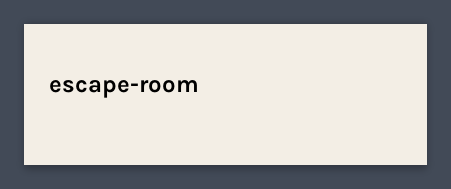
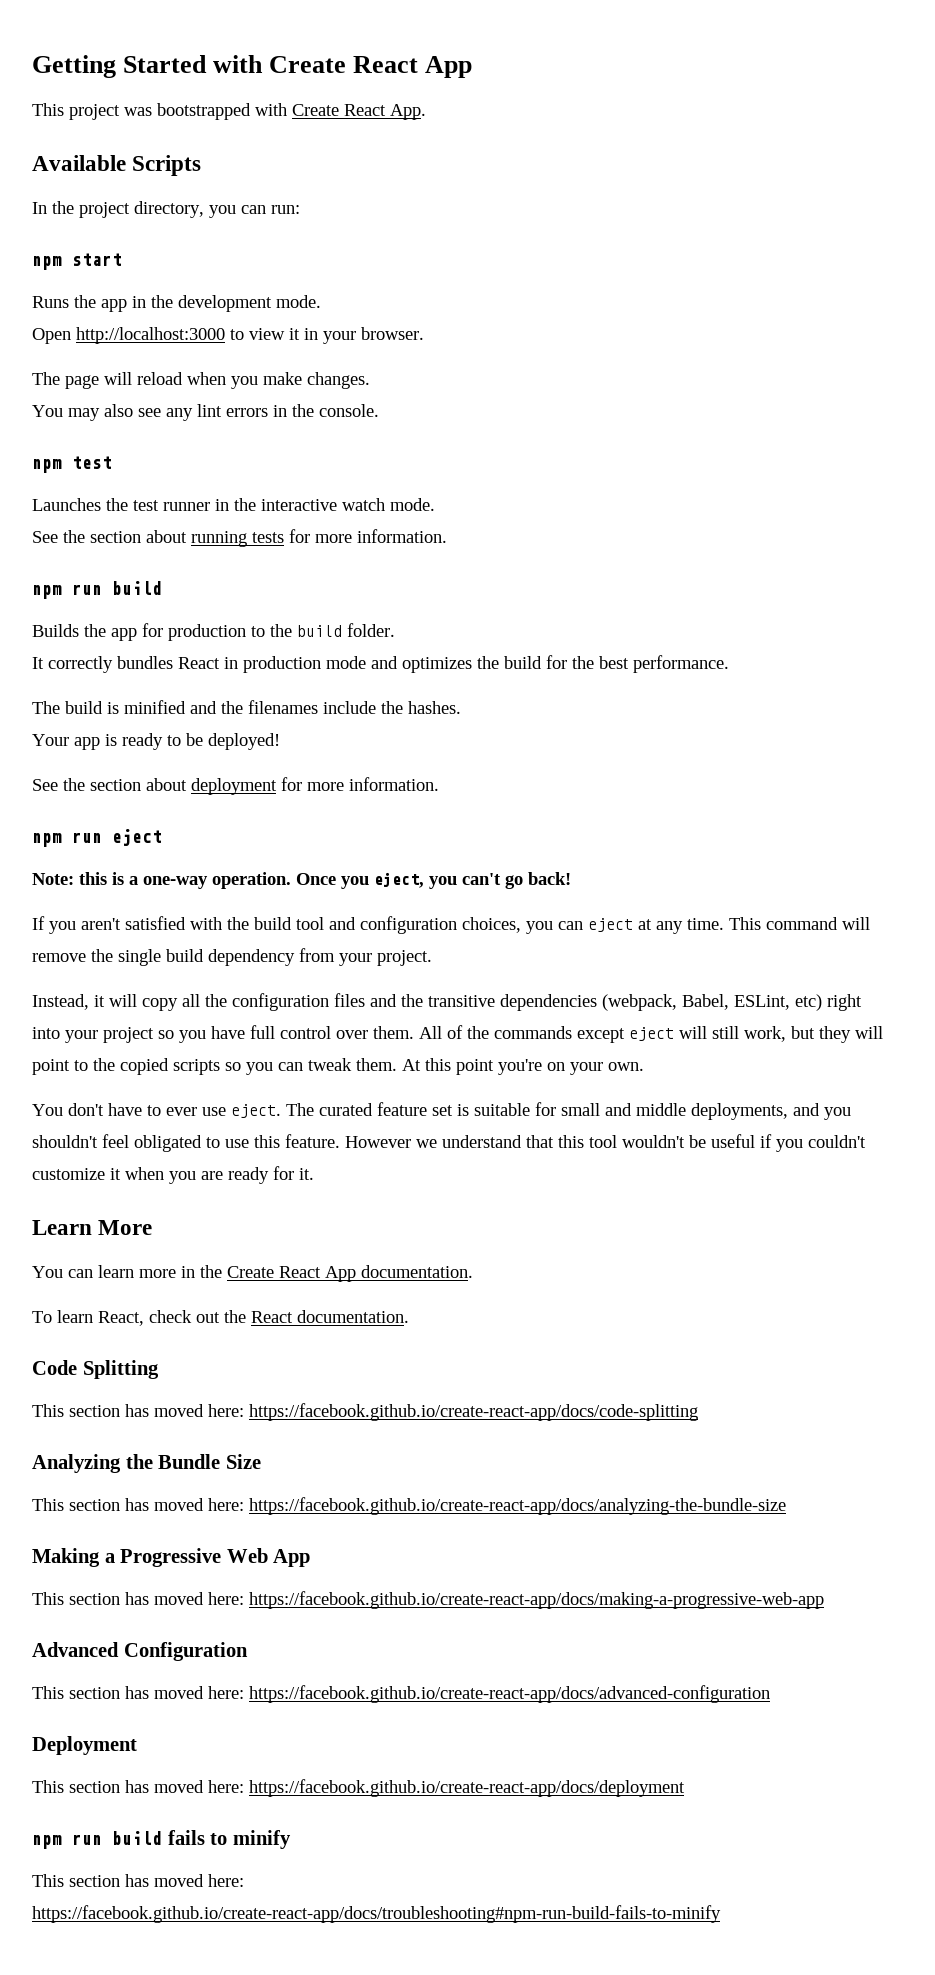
[49,80,199,98] escape-room -> [32,55,473,78] [32,103,426,120] [32,155,202,176] [32,201,300,218] [32,253,122,270] [32,295,321,312] [32,327,424,344] [32,372,370,389] [32,404,379,421] [32,456,112,473] [32,498,435,511] [32,529,447,547] [32,581,162,599] [32,623,395,641] [32,655,729,673] [32,700,461,714] [32,733,280,750] [32,777,439,795] [32,829,162,847] [32,872,571,889] [32,916,870,934] [32,948,432,966] [32,993,862,1011] [32,1025,883,1043] [32,1058,644,1075] [32,1102,851,1120] [32,1134,866,1152] [32,1166,314,1184] [32,1220,153,1235] [32,1265,473,1282] [32,1310,409,1326] [32,1360,159,1379] [32,1403,698,1421] [32,1454,261,1473] [32,1497,786,1515] [32,1548,311,1567] [32,1591,824,1609] [32,1642,248,1661] [32,1685,770,1703] [32,1736,137,1755] [32,1779,685,1797] [32,1830,291,1849] [32,1874,244,1887] [32,1905,721,1923] Getting Started with Create React App // This project was bootstrapped with Create React App. // Available Scripts // In the project directory, you can run: // npm start // Runs the app in the development mode. // Open http://localhost:3000 to view it in your browser. // The page will reload when you make changes. // You may also see any lint errors in the console. // npm test // Launches the test runner in the interactive watch mode. // See the section about running tests for more information. // npm run build // Builds the app for production to the build folder. // It correctly bundles React in production mode and optimizes the build for the best performance. // The build is minified and the filenames include the hashes. // Your app is ready to be deployed! // See the section about deployment for more information. // npm run eject // Note: this is a one-way operation. Once you eject, you can't go back! // If you aren't satisfied with the build tool and configuration choices, you can eject at any time. This command will remove the single build dependency from your project. // Instead, it will copy all the configuration files and the transitive dependencies (webpack, Babel, ESLint, etc) right into your project so you have full control over them. All of the commands except eject will still work, but they will point to the copied scripts so you can tweak them. At this point you're on your own. // You don't have to ever use eject. The curated feature set is suitable for small and middle deployments, and you shouldn't feel obligated to use this feature. However we understand that this tool wouldn't be useful if you couldn't customize it when you are ready for it. // Learn More // You can learn more in the Create React App documentation. // To learn React, check out the React documentation. // Code Splitting // This section has moved here: https://facebook.github.io/create-react-app/docs/code-splitting // Analyzing the Bundle Size // This section has moved here: https://facebook.github.io/create-react-app/docs/analyzing-the-bundle-size // Making a Progressive Web App // This section has moved here: https://facebook.github.io/create-react-app/docs/making-a-progressive-web-app // Advanced Configuration // This section has moved here: https://facebook.github.io/create-react-app/docs/advanced-configuration // Deployment // This section has moved here: https://facebook.github.io/create-react-app/docs/deployment // npm run build fails to minify // This section has moved here: https://facebook.github.io/create-react-app/docs/troubleshooting#npm-run-build-fails-to-minify

